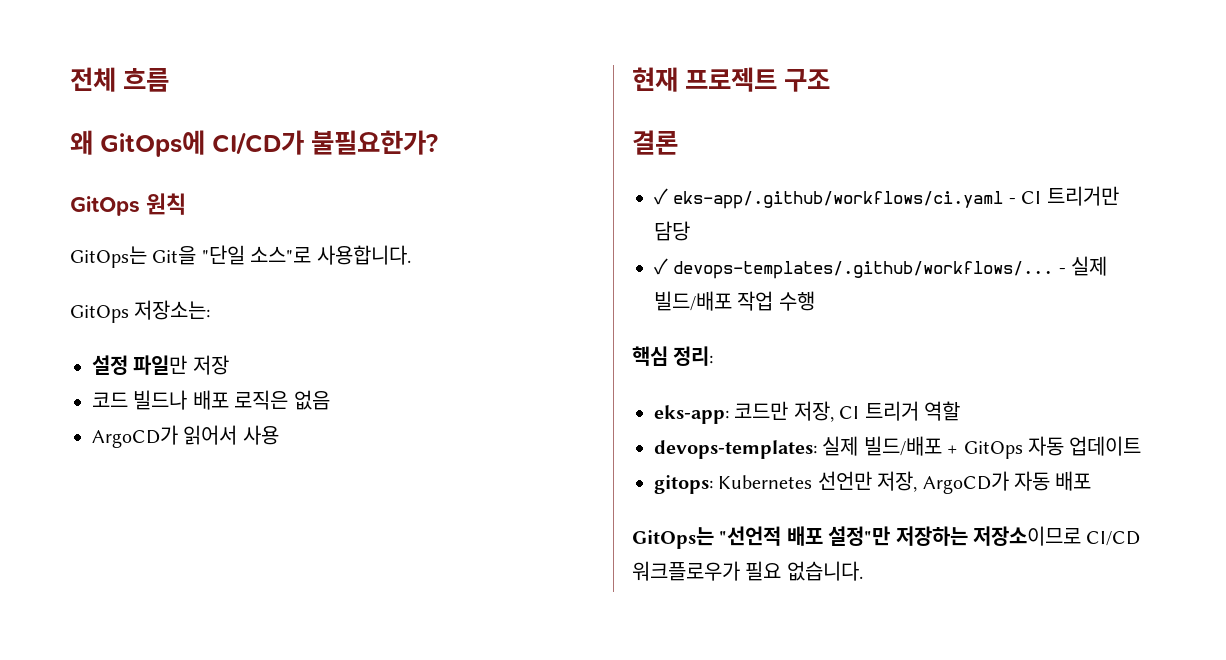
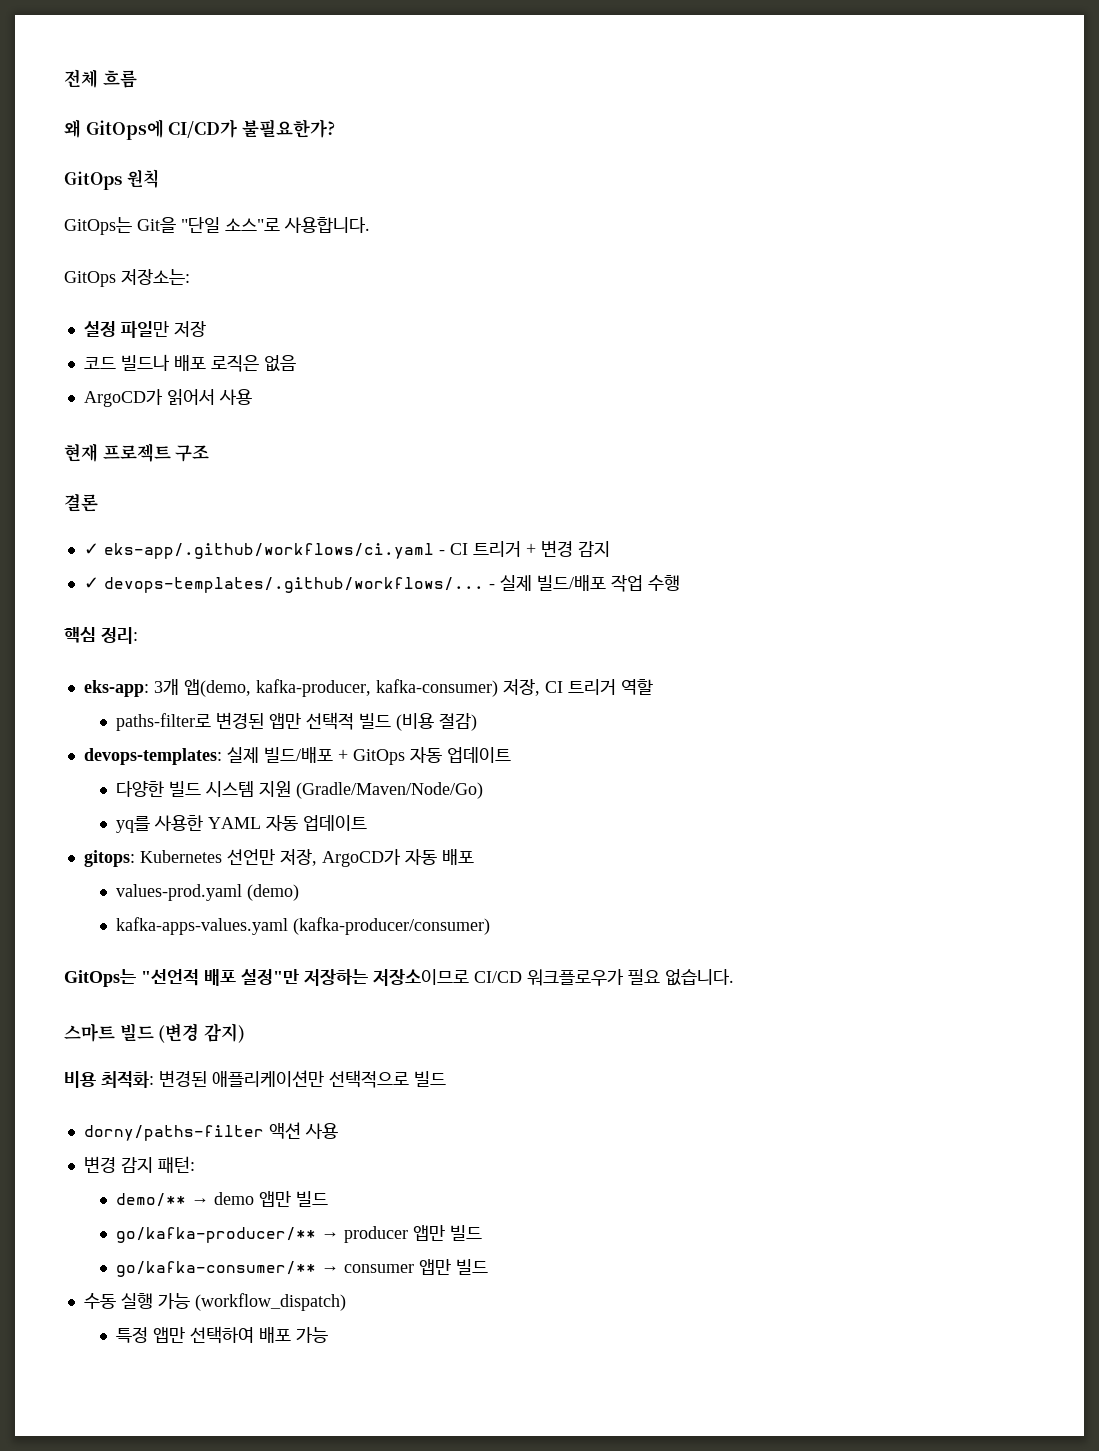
[1046,186,1119,206] [654,221,690,241] 트리거만 담당 -> [472,540,610,557] 트리거 + 변경 감지
[734,401,789,420] 코드만 -> [153,679,498,697] 3개 앱(demo, kafka-producer, kafka-consumer)
(960, 411) none -> [116,712,478,731] // paths-filter로 변경된 앱만 선택적 빌드 (비용 절감)
(1142, 446) none -> [116,780,484,799] [116,815,368,833] // 다양한 빌드 시스템 지원 (Gradle/Maven/Node/Go) // yq를 사용한 YAML 자동 업데이트
(1092, 481) none -> [116,884,300,901] [116,917,491,935] // values-prod.yaml (demo) // kafka-apps-values.yaml (kafka-producer/consumer)
(863, 571) none -> [64,1023,246,1043] [64,1070,446,1088] [83,1122,338,1141] [83,1156,195,1173] [116,1191,329,1207] [116,1225,483,1243] [116,1259,489,1277] [83,1293,346,1311] [116,1326,329,1344] // 스마트 빌드 (변경 감지) // 비용 최적화: 변경된 애플리케이션만 선택적으로 빌드 // dorny/paths-filter 액션 사용 // 변경 감지 패턴: // demo/** → demo 앱만 빌드 // go/kafka-producer/** → producer 앱만 빌드 // go/kafka-consumer/** → consumer 앱만 빌드 // 수동 실행 가능 (workflow_dispatch) // 특정 앱만 선택하여 배포 가능

